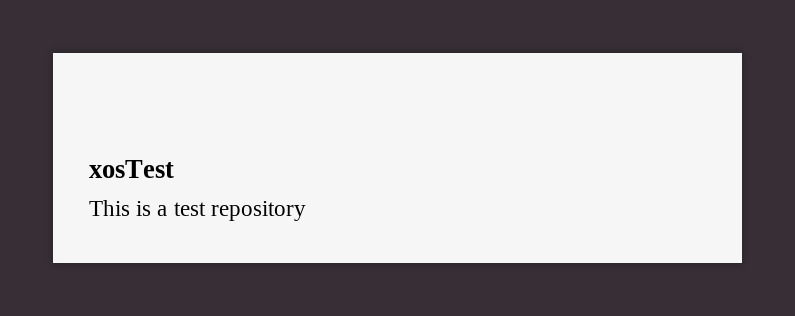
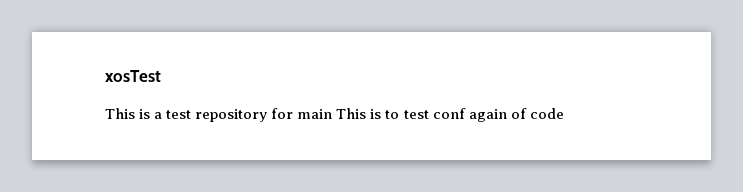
(306, 211) none -> [271,108,564,122] for main This is to test conf again of code

